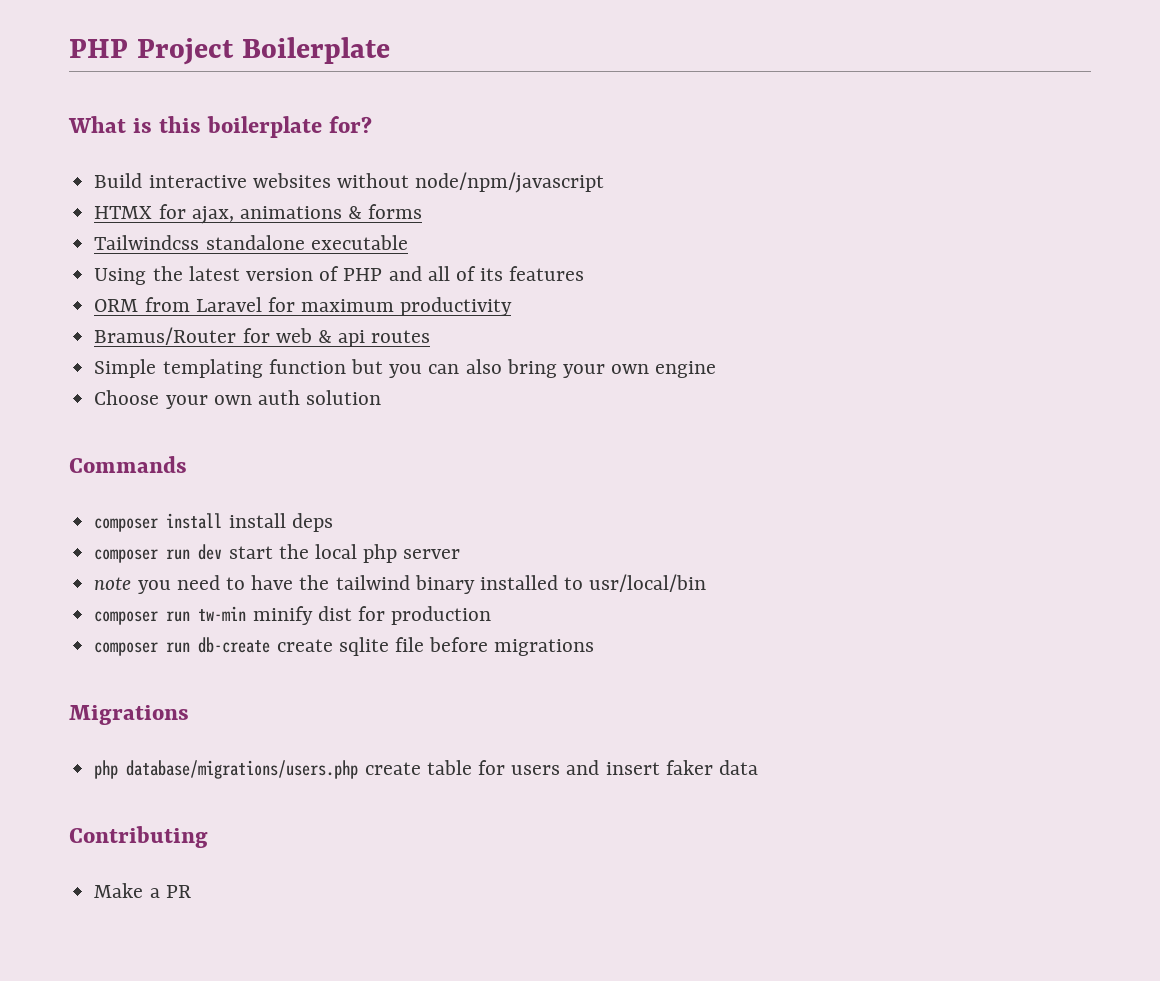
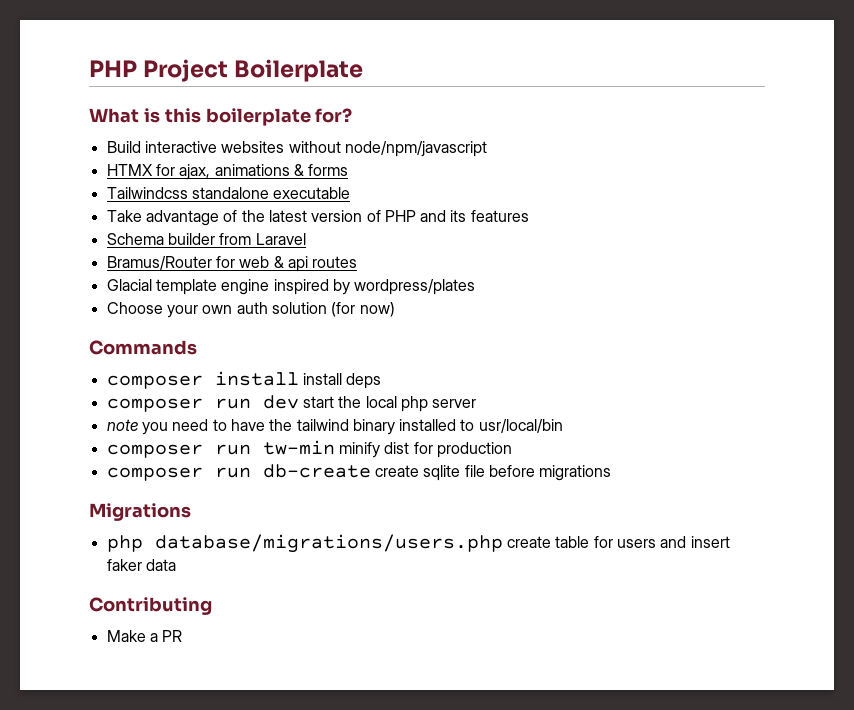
[94,268,147,285] Using -> [106,210,238,226] Take advantage of
[427,266,476,281] all of -> (447, 216) none
[94,299,139,312] ORM -> [106,233,215,245] Schema builder
[267,297,513,316] for maximum productivity -> (306, 239) none
[94,359,717,378] Simple templating function but you can also bring your own engine -> [106,279,476,295] Glacial template engine inspired by wordpress/plates
(382, 397) none -> [331,302,395,317] (for now)

